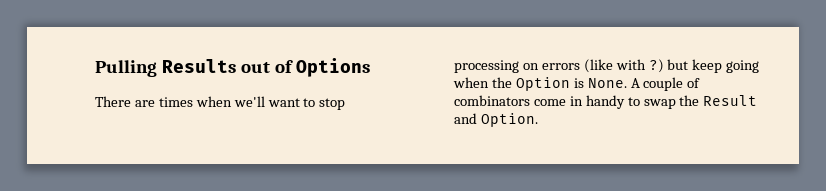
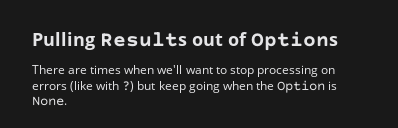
[630,77,701,91] [454,95,758,109] [454,113,538,127] A couple of combinators come in handy to swap the Result and Option. -> (67, 101) none

